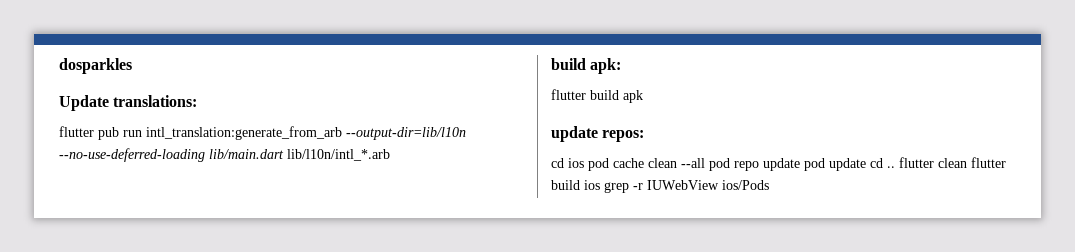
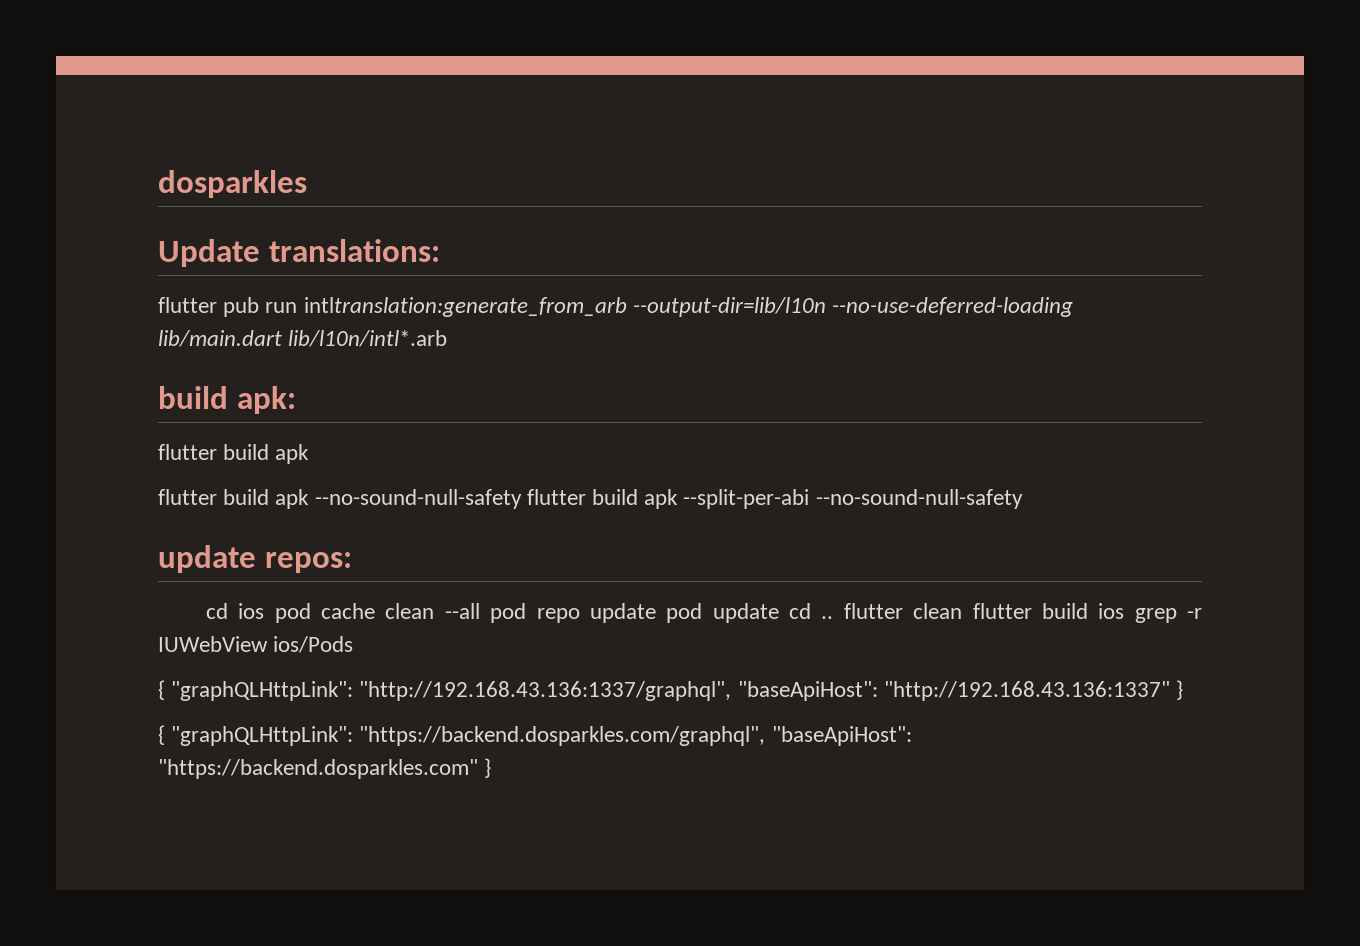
[146,126,342,140] intl_translation:generate_from_arb -> [303,297,627,317] intltranslation:generate_from_arb
[287,149,390,161] lib/l10n/intl_*.arb -> [288,330,448,347] lib/l10n/intl*.arb
(643, 96) none -> [158,489,1023,509] // flutter build apk --no-sound-null-safety flutter build apk --split-per-abi --no-sound-null-safety
(769, 185) none -> [158,680,1184,701] [158,725,912,746] [158,758,492,779] // { "graphQLHttpLink": "http://192.168.43.136:1337/graphql", "baseApiHost": "http://192.168.43.136:1337" } // { "graphQLHttpLink": "https://backend.dosparkles.com/graphql", "baseApiHost": "https://backend.dosparkles.com" }

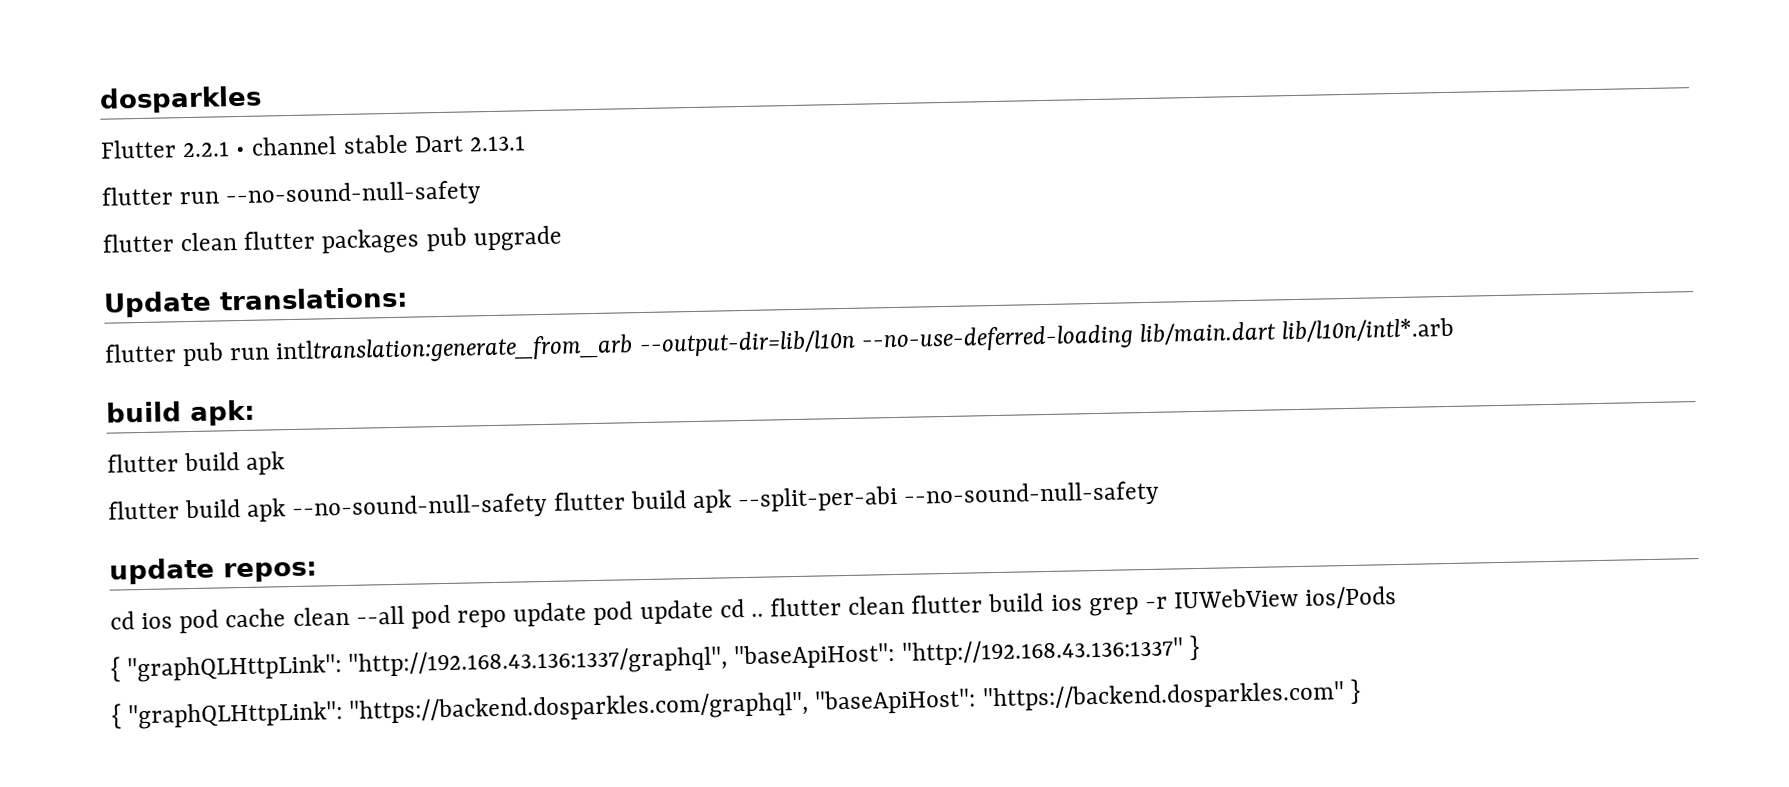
(307, 184) none -> [100,134,526,159] [101,180,483,209] [102,225,563,255] // Flutter 2.2.1 • channel stable Dart 2.13.1 // flutter run --no-sound-null-safety // flutter clean flutter packages pub upgrade

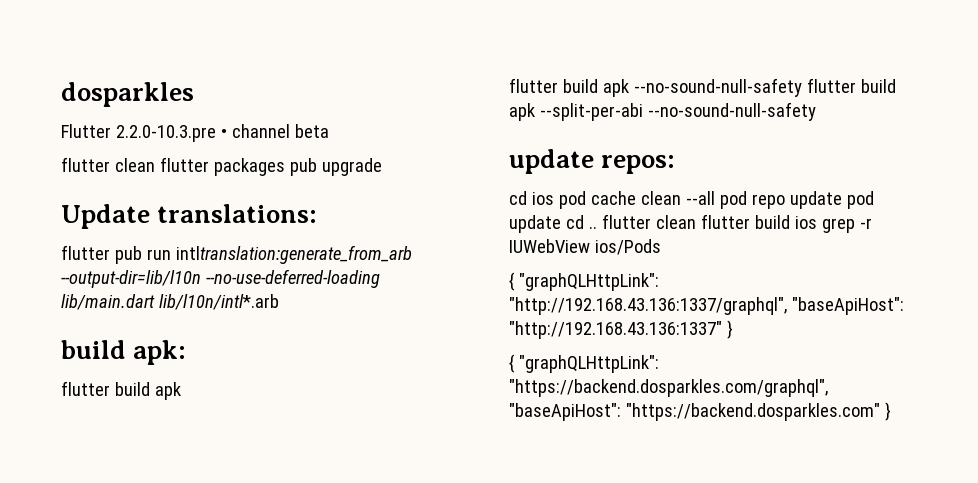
[182,141,231,158] 2.2.1 -> [115,125,216,142] 2.2.0-10.3.pre
[342,134,526,154] [101,180,483,209] stable Dart 2.13.1 // flutter run --no-sound-null-safety -> [294,124,329,138] beta

